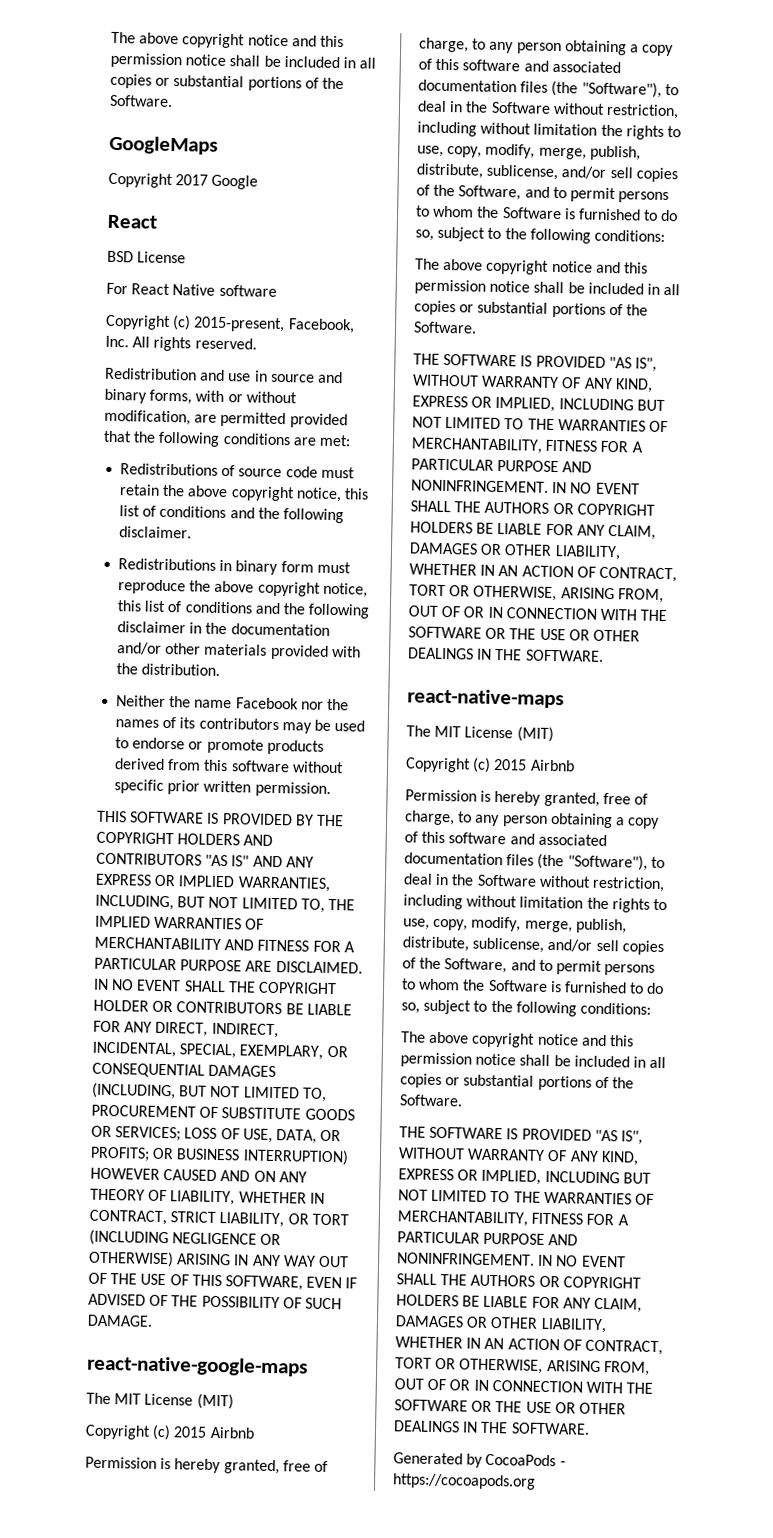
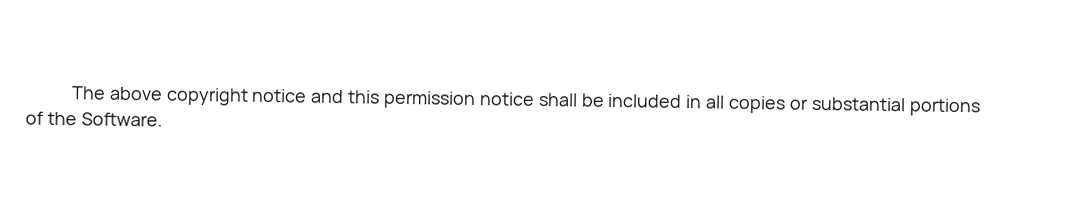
[109,135,218,155] [108,172,259,190] [107,214,158,229] [107,250,187,264] [106,282,277,297] [105,314,355,334] [105,335,257,352] [105,367,343,384] [104,388,297,405] [104,409,348,429] [103,430,351,447] [120,463,355,479] [119,484,369,503] [119,505,344,524] [119,526,193,539] [118,558,351,576] [118,579,368,598] [117,600,370,619] [117,621,330,636] [117,642,361,660] [116,663,221,676] [116,695,349,711] [115,716,366,734] [115,737,324,755] [114,758,344,774] [114,779,331,797] [96,810,344,827] [96,831,274,846] [96,852,314,868] [95,873,331,892] [95,894,355,913] [95,915,265,930] [94,936,355,953] [94,957,363,974] [93,978,337,995] [93,999,352,1016] [93,1020,279,1039] [92,1041,348,1060] [92,1062,277,1078] [91,1082,327,1102] [91,1104,355,1121] [91,1125,342,1144] [90,1146,349,1166] [90,1167,307,1183] [90,1188,325,1206] [89,1209,349,1228] [89,1229,282,1247] [88,1250,349,1268] [88,1272,358,1291] [88,1293,342,1310] [87,1314,153,1327] [86,1355,308,1377] [86,1392,234,1410] [85,1424,255,1441] [85,1456,328,1475] [419,37,675,57] [418,58,621,74] [418,79,679,98] [417,100,679,120] [417,121,681,140] [417,143,641,161] [416,163,678,183] [416,184,670,204] [416,205,679,222] [415,226,665,244] [415,258,648,275] [414,279,681,296] [414,300,648,318] [413,321,477,334] [413,353,657,372] [412,374,653,393] [412,395,665,413] [412,416,668,433] [411,437,643,454] [411,458,593,473] [411,479,640,495] [410,500,655,516] [410,521,656,540] [409,542,621,561] [409,563,677,583] [409,584,664,603] [408,605,668,622] [408,626,640,642] [408,647,604,662] [407,688,564,709] [406,725,554,743] [405,757,575,773] [405,789,648,807] [404,810,661,829] [404,831,607,847] [404,852,665,871] [403,873,665,893] [403,894,667,913] [403,916,627,934] [402,936,664,956] [402,957,656,976] [402,978,665,995] [401,999,651,1017] [401,1031,634,1048] [400,1052,667,1069] [400,1073,634,1091] [399,1094,463,1107] [399,1126,643,1145] [398,1147,639,1166] [398,1168,651,1185] [398,1189,654,1205] [397,1210,629,1227] [397,1231,579,1246] [397,1252,626,1268] [396,1273,641,1289] [396,1294,642,1313] [395,1315,607,1334] [395,1336,663,1356] [395,1357,650,1376] [394,1378,654,1394] [394,1399,626,1415] [393,1420,590,1435] [393,1452,566,1468] [392,1473,536,1490] // GoogleMaps // Copyright 2017 Google // React // BSD License // For React Native software // Copyright (c) 2015-present, Facebook, Inc. All rights reserved. // Redistribution and use in source and binary forms, with or without modification, are permitted provided that the following conditions are met: // Redistributions of source code must retain the above copyright notice, this list of conditions and the following disclaimer. // Redistributions in binary form must reproduce the above copyright notice, this list of conditions and the following disclaimer in the documentation and/or other materials provided with the distribution. // Neither the name Facebook nor the names of its contributors may be used to endorse or promote products derived from this software without specific prior written permission. // THIS SOFTWARE IS PROVIDED BY THE COPYRIGHT HOLDERS AND CONTRIBUTORS "AS IS" AND ANY EXPRESS OR IMPLIED WARRANTIES, INCLUDING, BUT NOT LIMITED TO, THE IMPLIED WARRANTIES OF MERCHANTABILITY AND FITNESS FOR A PARTICULAR PURPOSE ARE DISCLAIMED. IN NO EVENT SHALL THE COPYRIGHT HOLDER OR CONTRIBUTORS BE LIABLE FOR ANY DIRECT, INDIRECT, INCIDENTAL, SPECIAL, EXEMPLARY, OR CONSEQUENTIAL DAMAGES (INCLUDING, BUT NOT LIMITED TO, PROCUREMENT OF SUBSTITUTE GOODS OR SERVICES; LOSS OF USE, DATA, OR PROFITS; OR BUSINESS INTERRUPTION) HOWEVER CAUSED AND ON ANY THEORY OF LIABILITY, WHETHER IN CONTRACT, STRICT LIABILITY, OR TORT (INCLUDING NEGLIGENCE OR OTHERWISE) ARISING IN ANY WAY OUT OF THE USE OF THIS SOFTWARE, EVEN IF ADVISED OF THE POSSIBILITY OF SUCH DAMAGE. // react-native-google-maps // The MIT License (MIT) // Copyright (c) 2015 Airbnb // Permission is hereby granted, free of charge, to any person obtaining a copy of this software and associated documentation files (the "Software"), to deal in the Software without restriction, including without limitation the rights to use, copy, modify, merge, publish, distribute, sublicense, and/or sell copies of the Software, and to permit persons to whom the Software is furnished to do so, subject to the following conditions: // The above copyright notice and this permission notice shall be included in all copies or substantial portions of the Software. // THE SOFTWARE IS PROVIDED "AS IS", WITHOUT WARRANTY OF ANY KIND, EXPRESS OR IMPLIED, INCLUDING BUT NOT LIMITED TO THE WARRANTIES OF MERCHANTABILITY, FITNESS FOR A PARTICULAR PURPOSE AND NONINFRINGEMENT. IN NO EVENT SHALL THE AUTHORS OR COPYRIGHT HOLDERS BE LIABLE FOR ANY CLAIM, DAMAGES OR OTHER LIABILITY, WHETHER IN AN ACTION OF CONTRACT, TORT OR OTHERWISE, ARISING FROM, OUT OF OR IN CONNECTION WITH THE SOFTWARE OR THE USE OR OTHER DEALINGS IN THE SOFTWARE. // react-native-maps // The MIT License (MIT) // Copyright (c) 2015 Airbnb // Permission is hereby granted, free of charge, to any person obtaining a copy of this software and associated documentation files (the "Software"), to deal in the Software without restriction, including without limitation the rights to use, copy, modify, merge, publish, distribute, sublicense, and/or sell copies of the Software, and to permit persons to whom the Software is furnished to do so, subject to the following conditions: // The above copyright notice and this permission notice shall be included in all copies or substantial portions of the Software. // THE SOFTWARE IS PROVIDED "AS IS", WITHOUT WARRANTY OF ANY KIND, EXPRESS OR IMPLIED, INCLUDING BUT NOT LIMITED TO THE WARRANTIES OF MERCHANTABILITY, FITNESS FOR A PARTICULAR PURPOSE AND NONINFRINGEMENT. IN NO EVENT SHALL THE AUTHORS OR COPYRIGHT HOLDERS BE LIABLE FOR ANY CLAIM, DAMAGES OR OTHER LIABILITY, WHETHER IN AN ACTION OF CONTRACT, TORT OR OTHERWISE, ARISING FROM, OUT OF OR IN CONNECTION WITH THE SOFTWARE OR THE USE OR OTHER DEALINGS IN THE SOFTWARE. // Generated by CocoaPods - https://cocoapods.org -> (163, 119) none

